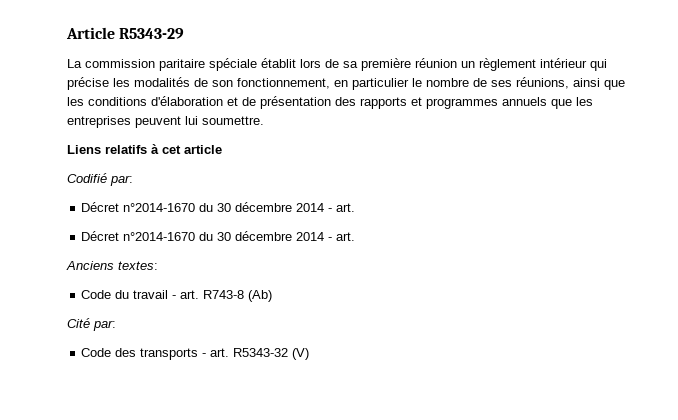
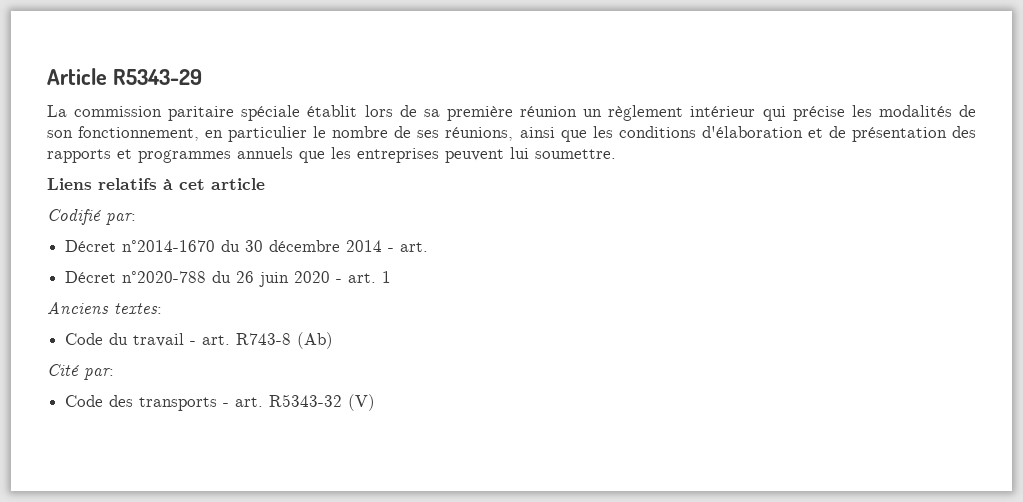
[123,231,356,241] n°2014-1670 du 30 décembre 2014 - art. -> [122,271,392,287] n°2020-788 du 26 juin 2020 - art. 1

